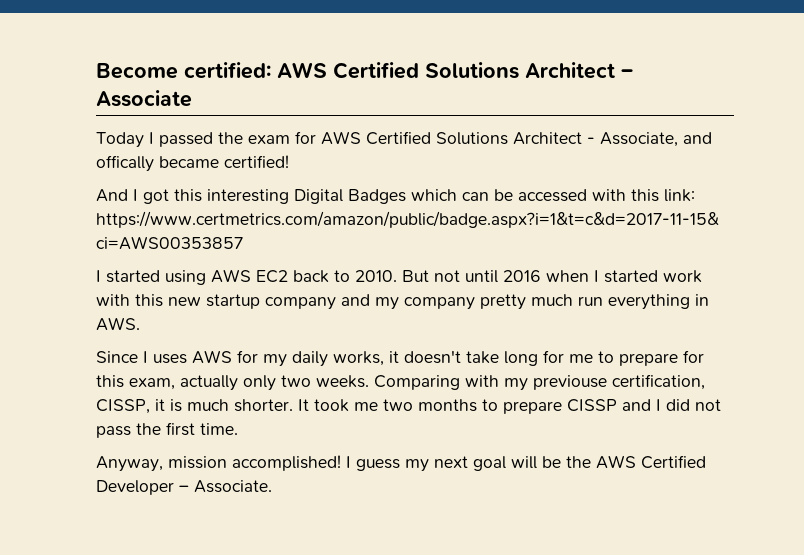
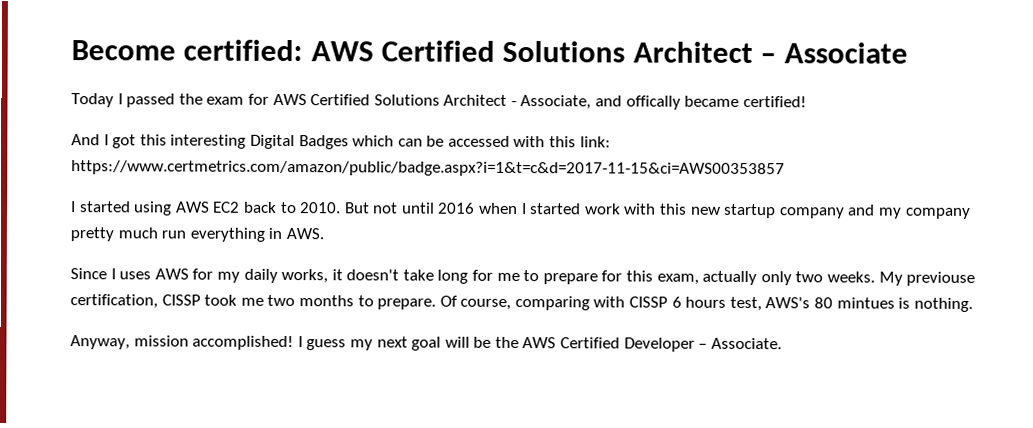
[374,374,705,391] [96,399,309,414] Comparing with my previouse certification, CISSP, it is much shorter. It -> [878,271,976,287] [70,294,201,309] My previouse certification, CISSP
[503,399,721,414] [96,422,238,438] prepare CISSP and I did not pass the first time. -> [377,295,973,312] prepare. Of course, comparing with CISSP 6 hours test, AWS's 80 mintues is nothing.

